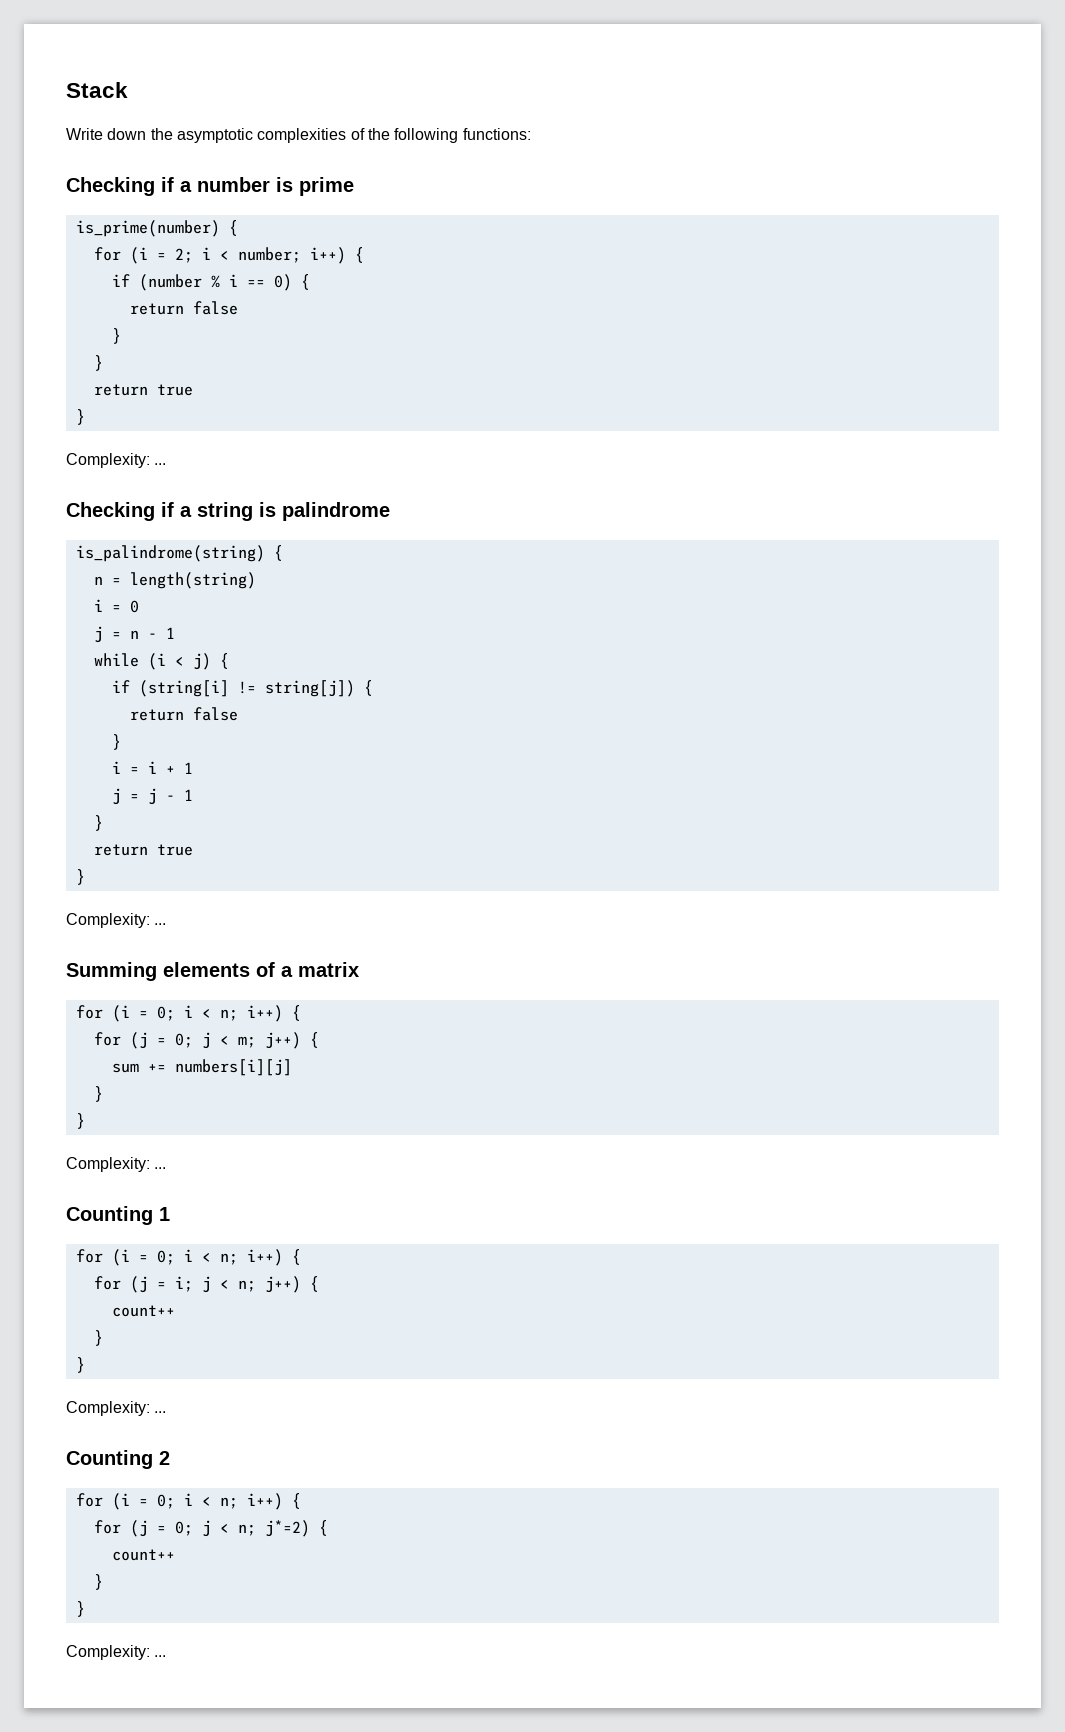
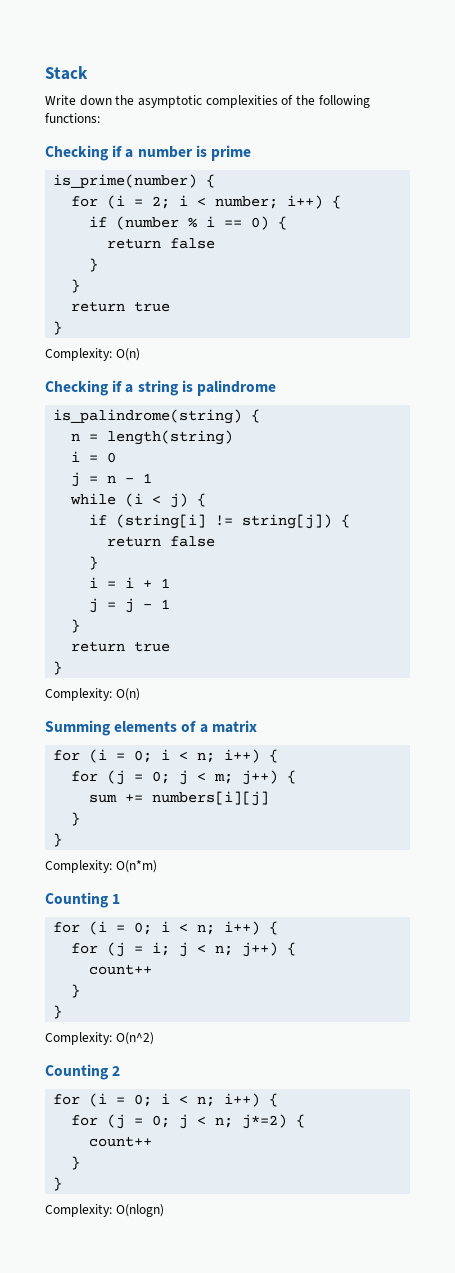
[154,463,167,465] ... -> [115,348,140,361] O(n)
[154,923,167,925] ... -> [115,688,140,701] O(n)
[154,1167,167,1169] ... -> [115,860,157,873] O(n*m)
[154,1411,167,1413] ... -> [115,1032,154,1045] O(n^2)
[154,1655,167,1657] ... -> [115,1204,164,1217] O(nlogn)

